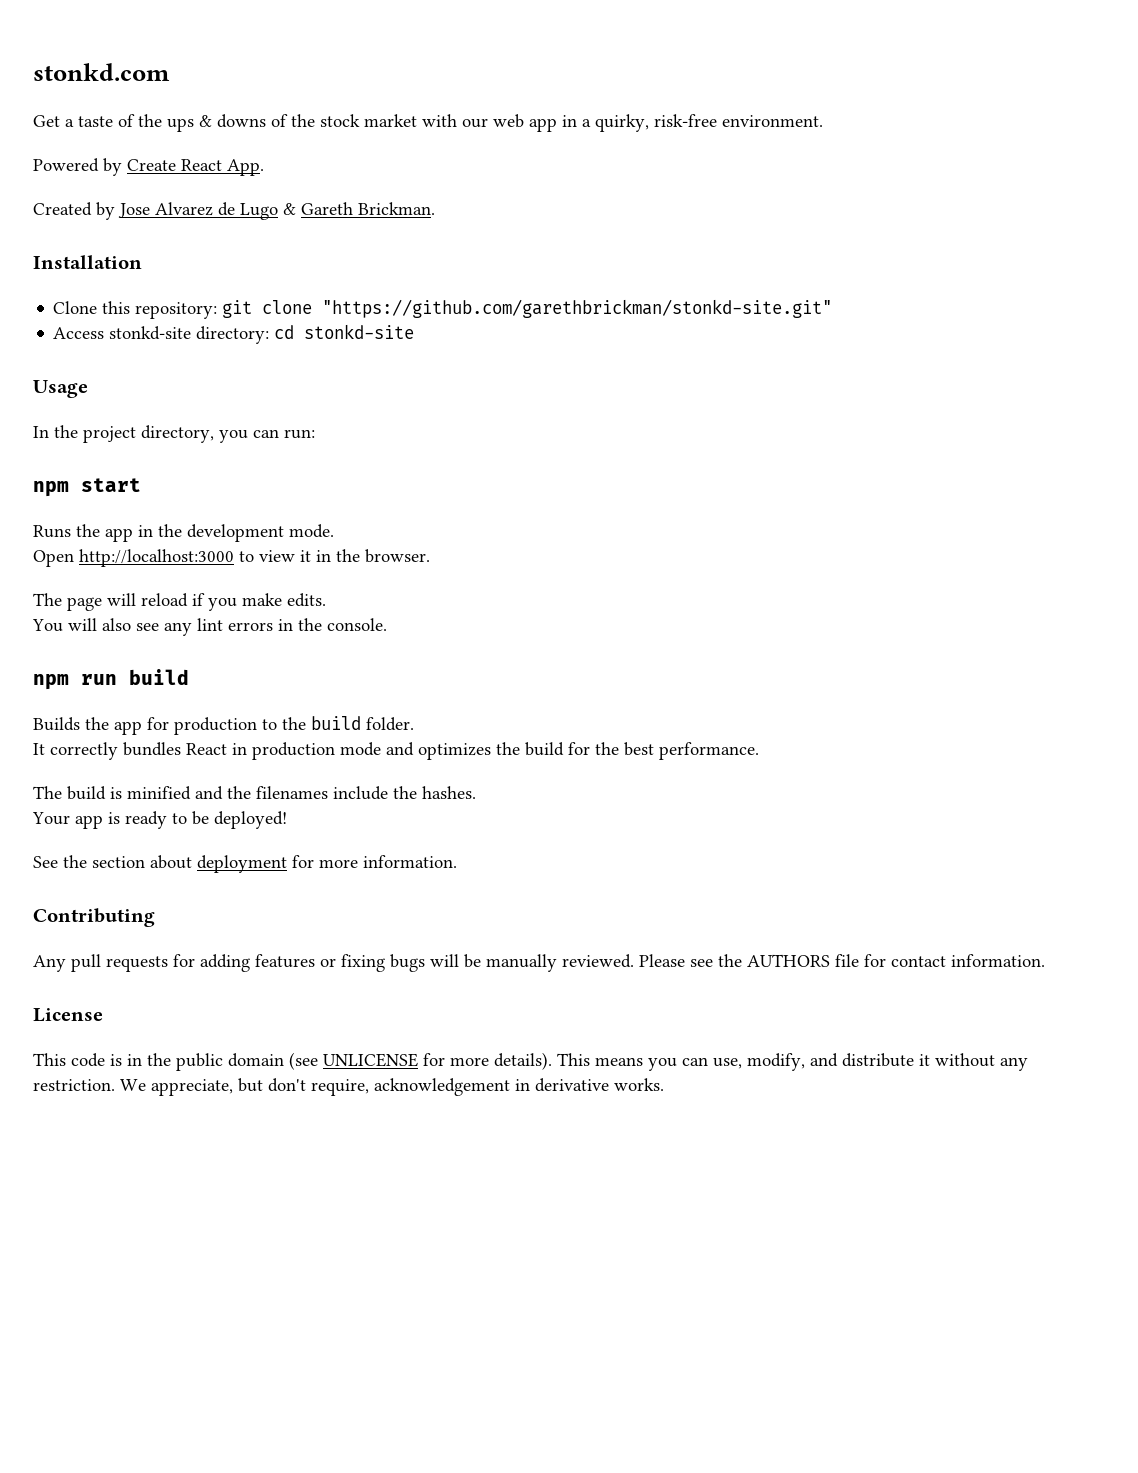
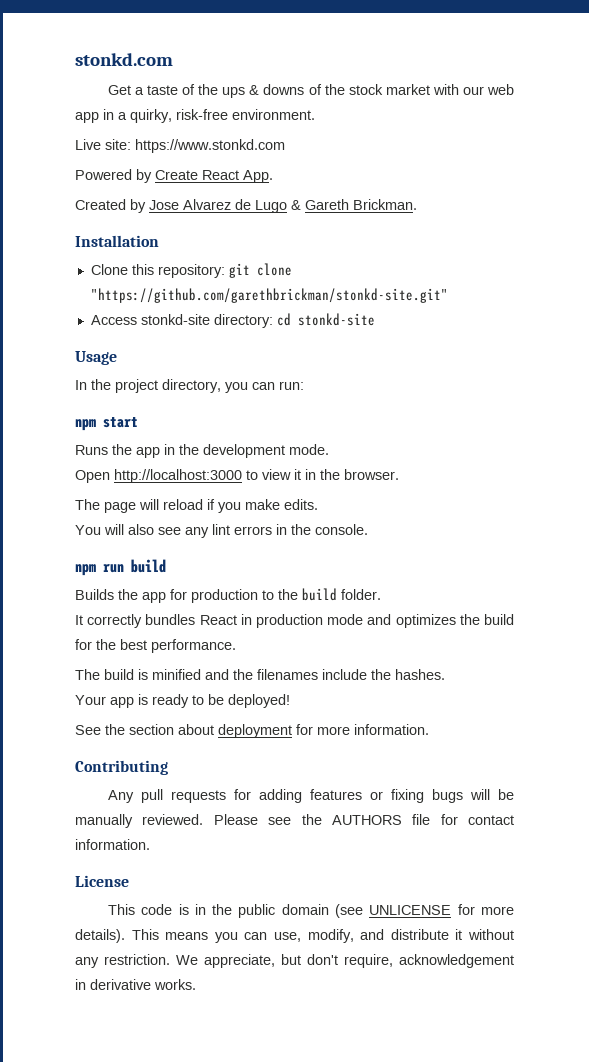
(823, 121) none -> [75,139,285,153] // Live site: https://www.stonkd.com

